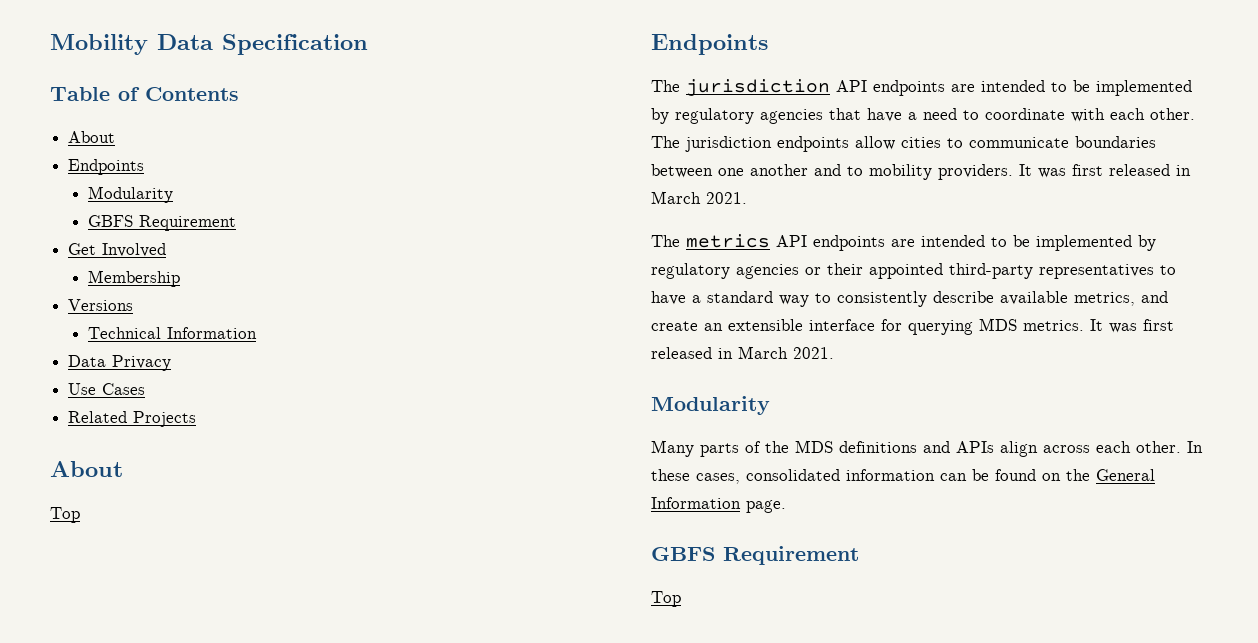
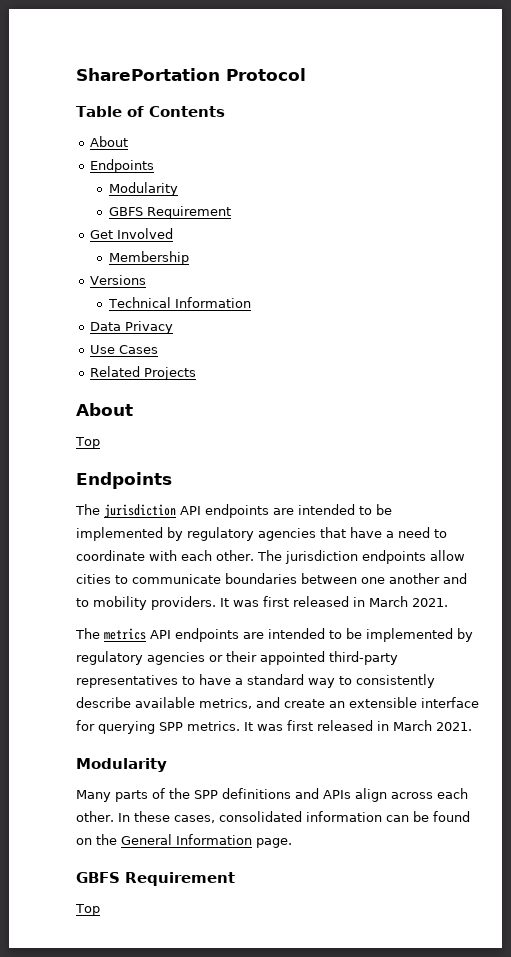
[50,34,368,55] Mobility Data Specification -> [76,68,306,81] SharePortation Protocol
[979,318,1017,331] MDS -> [159,722,183,731] SPP
[795,440,833,453] MDS -> [194,790,218,799] SPP

